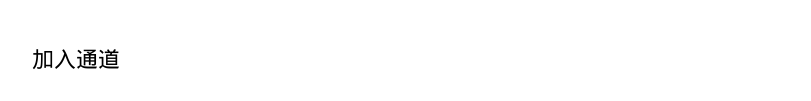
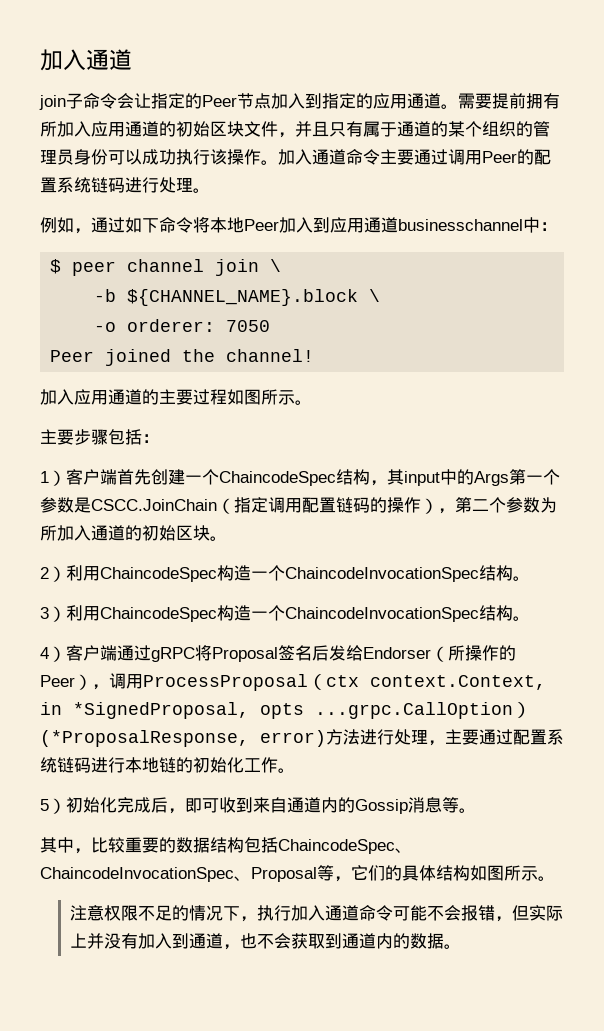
[32,49,120,70] 加入通道 -> [40,49,132,71] [39,93,560,110] [40,121,550,138] [40,149,551,165] [40,177,210,193] [40,217,557,234] [50,259,282,276] [94,289,381,306] [94,319,271,332] [50,349,315,366] [40,389,312,405] [40,429,159,445] [40,469,560,486] [40,497,557,514] [40,525,227,541] [40,565,530,582] [40,605,530,622] [40,645,516,662] [40,673,546,691] [40,702,531,719] [40,729,564,747] [40,757,295,773] [40,797,476,814] [40,837,412,854] [40,865,555,882] [70,905,564,922] [70,933,462,950] 加入通道 // join子命令会让指定的Peer节点加入到指定的应用通道。需要提前拥有所加入应用通道的初始区块文件，并且只有属于通道的某个组织的管理员身份可以成功执行该操作。加入通道命令主要通过调用Peer的配置系统链码进行处理。 // 例如，通过如下命令将本地Peer加入到应用通道businesschannel中： // $ peer channel join \ // -b ${CHANNEL_NAME}.block \ // -o orderer: 7050 // Peer joined the channel! // 加入应用通道的主要过程如图所示。 // 主要步骤包括： // 1）客户端首先创建一个ChaincodeSpec结构，其input中的Args第一个参数是CSCC.JoinChain（指定调用配置链码的操作），第二个参数为所加入通道的初始区块。 // 2）利用ChaincodeSpec构造一个ChaincodeInvocationSpec结构。 // 3）利用ChaincodeSpec构造一个ChaincodeInvocationSpec结构。 // 4）客户端通过gRPC将Proposal签名后发给Endorser（所操作的Peer），调用ProcessProposal（ctx context.Context, in *SignedProposal, opts ...grpc.CallOption）(*ProposalResponse, error)方法进行处理，主要通过配置系统链码进行本地链的初始化工作。 // 5）初始化完成后，即可收到来自通道内的Gossip消息等。 // 其中，比较重要的数据结构包括ChaincodeSpec、ChaincodeInvocationSpec、Proposal等，它们的具体结构如图所示。 // 注意权限不足的情况下，执行加入通道命令可能不会报错，但实际上并没有加入到通道，也不会获取到通道内的数据。

